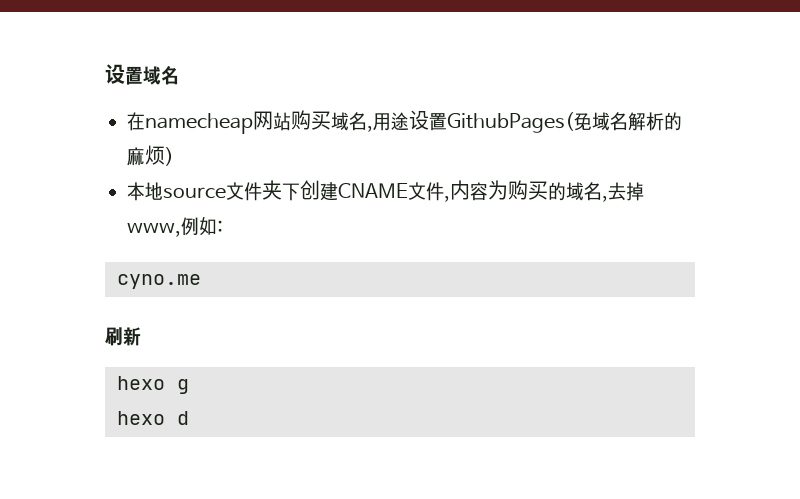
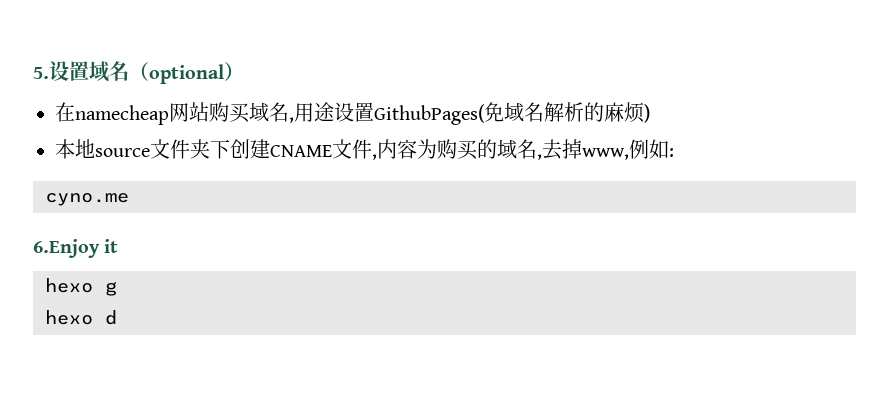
(105, 74) none -> [33,67,49,79] 5.
(179, 75) none -> [129,62,244,84] （optional）
[105,327,141,346] 刷新 -> [33,239,119,258] 6.Enjoy it

